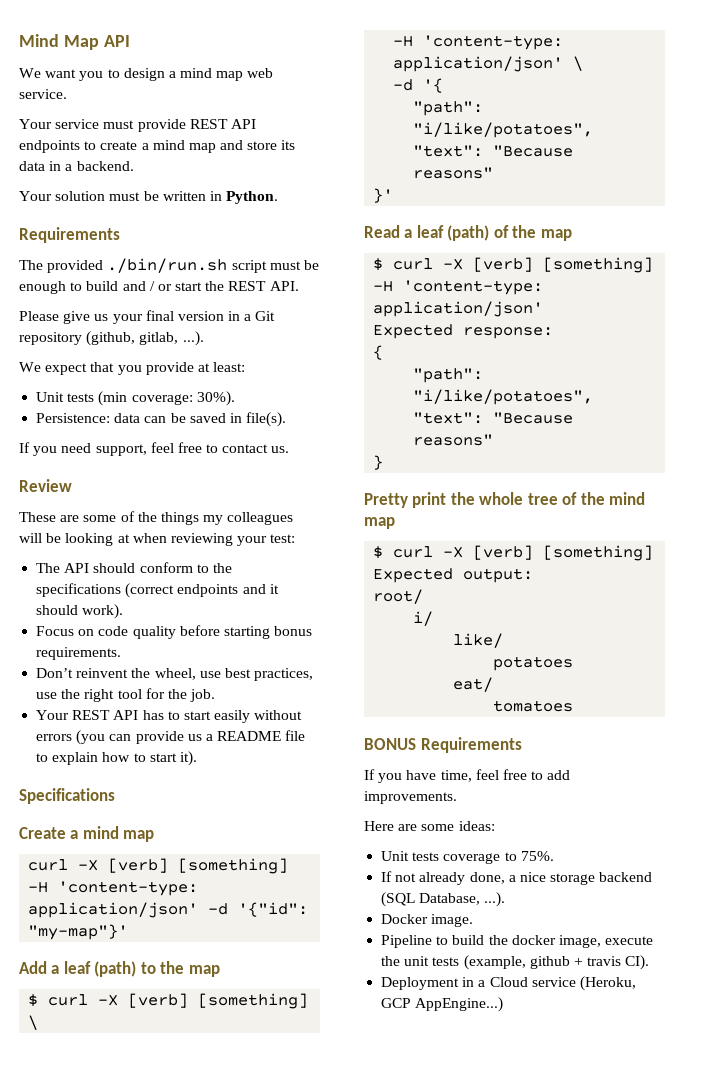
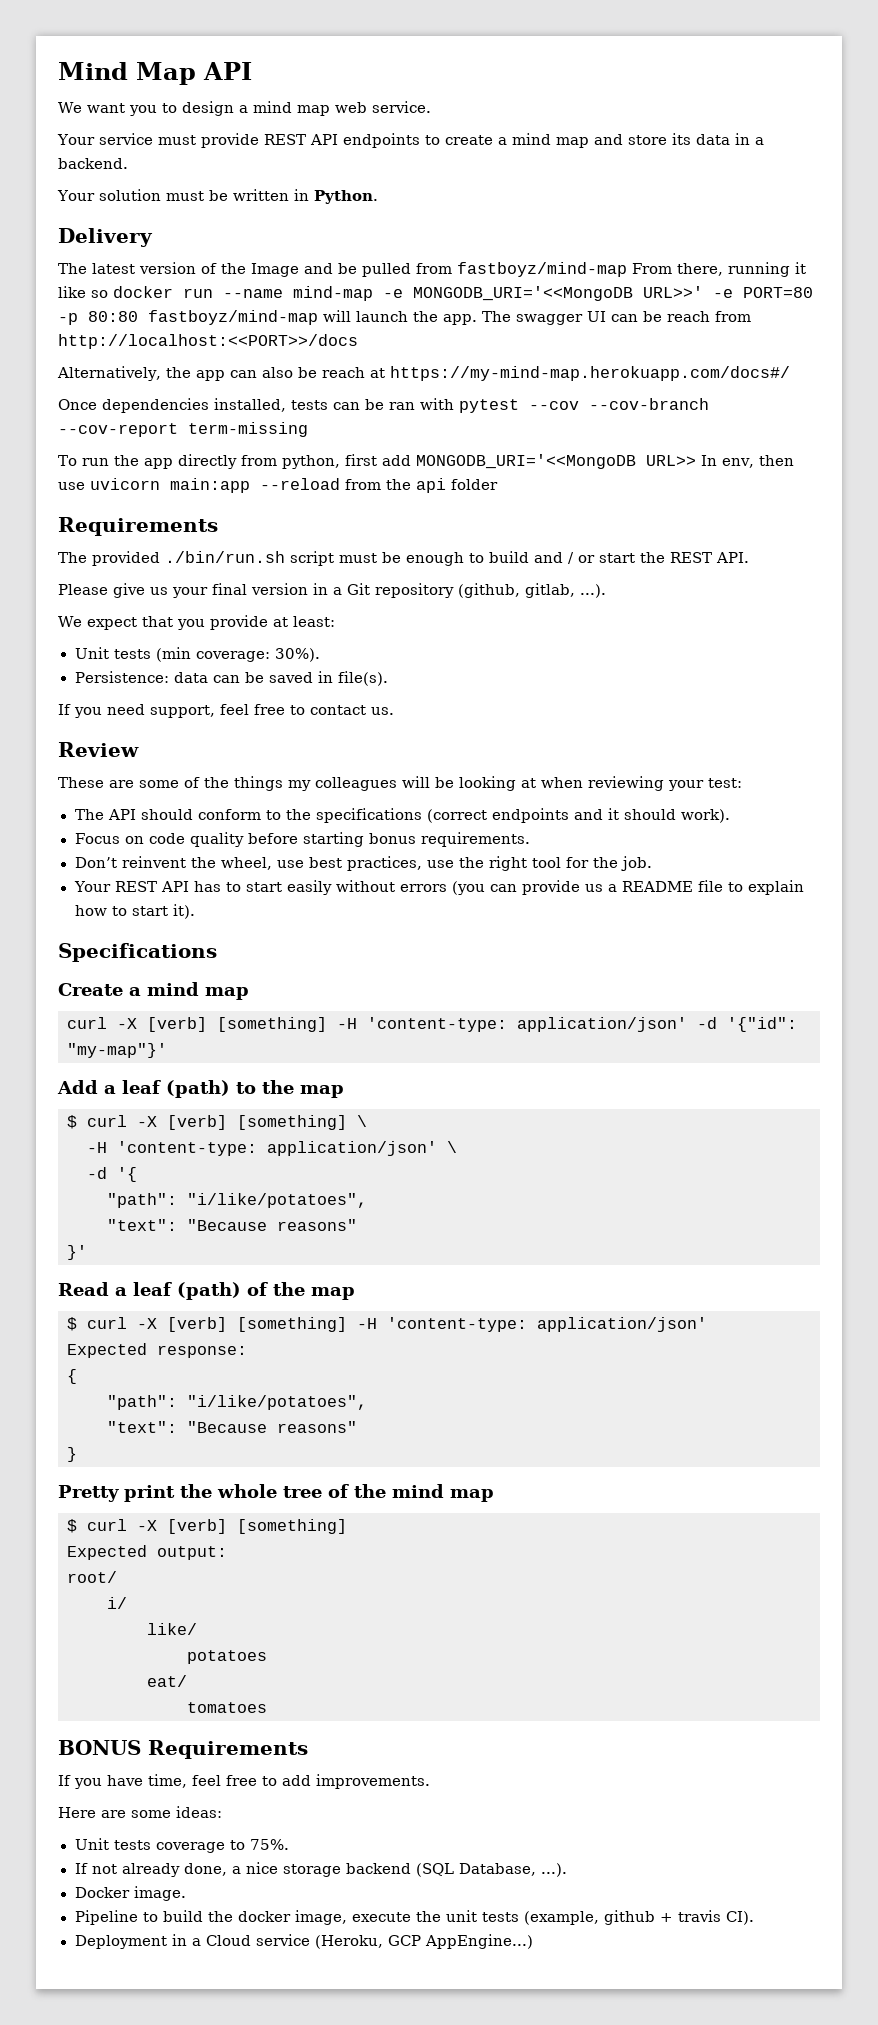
(279, 197) none -> [58,228,153,247] [58,262,806,277] [58,286,813,301] [58,310,751,325] [58,334,358,349] [57,366,790,381] [58,398,709,413] [58,422,308,437] [58,454,794,469] [58,478,498,493] // Delivery // The latest version of the Image and be pulled from fastboyz/mind-map From there, running it like so docker run --name mind-map -e MONGODB_URI='<<MongoDB URL>>' -e PORT=80 -p 80:80 fastboyz/mind-map will launch the app. The swagger UI can be reach from http://localhost:<<PORT>>/docs // Alternatively, the app can also be reach at https://my-mind-map.herokuapp.com/docs#/ // Once dependencies installed, tests can be ran with pytest --cov --cov-branch --cov-report term-missing // To run the app directly from python, first add MONGODB_URI='<<MongoDB URL>> In env, then use uvicorn main:app --reload from the api folder

